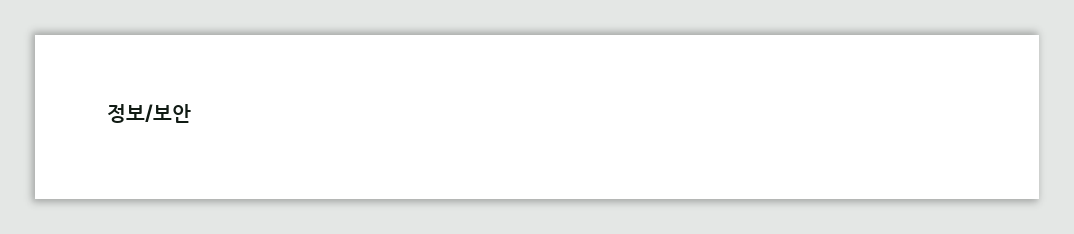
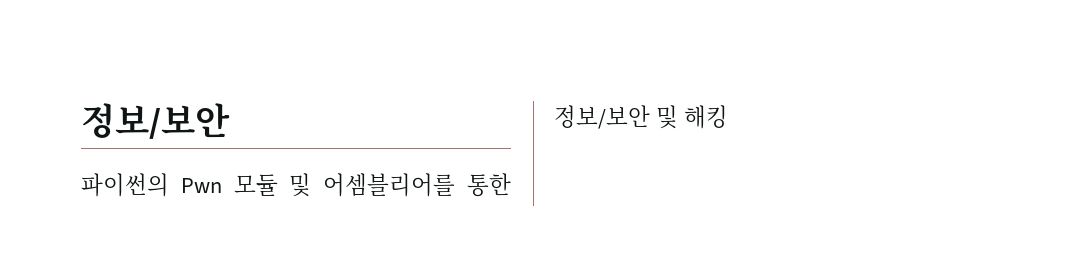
[107,104,191,123] 정보/보안 -> [81,103,230,139] [81,173,512,197] [554,105,729,129] 정보/보안 // 파이썬의 Pwn 모듈 및 어셈블리어를 통한 정보/보안 및 해킹

